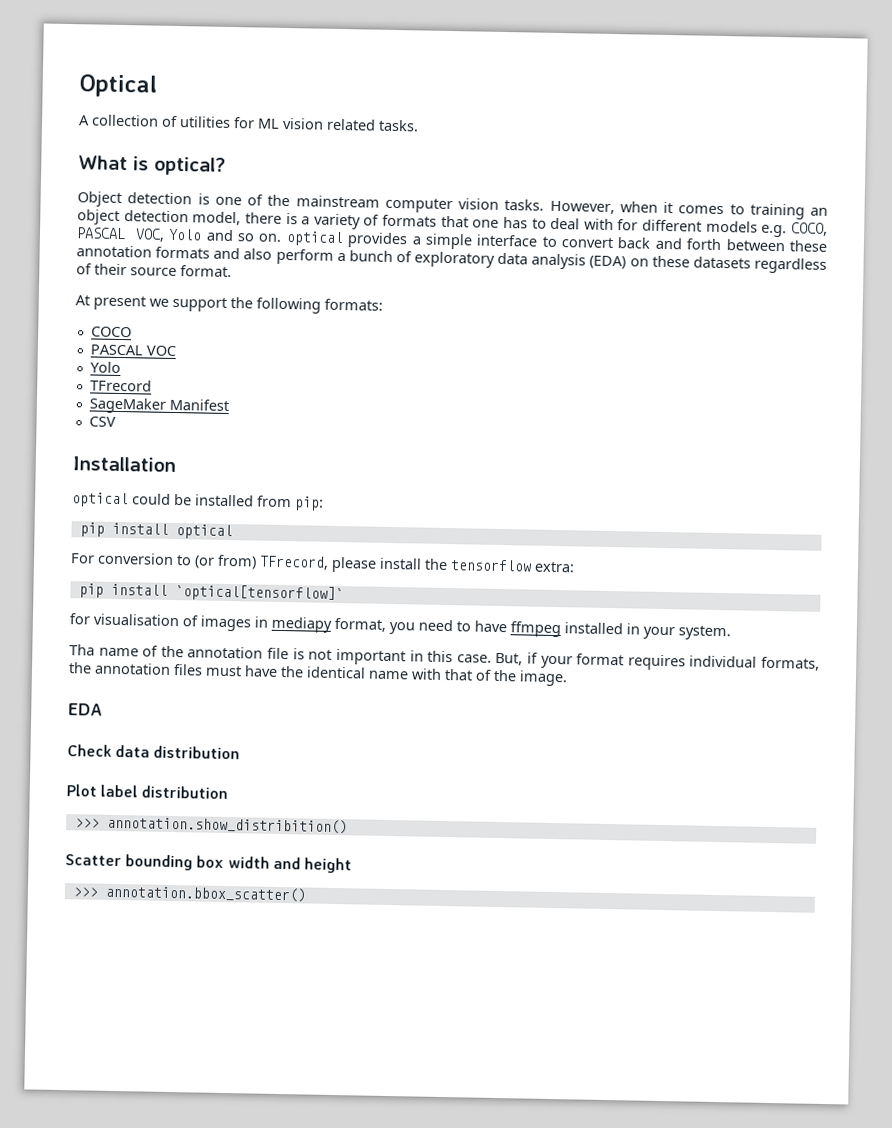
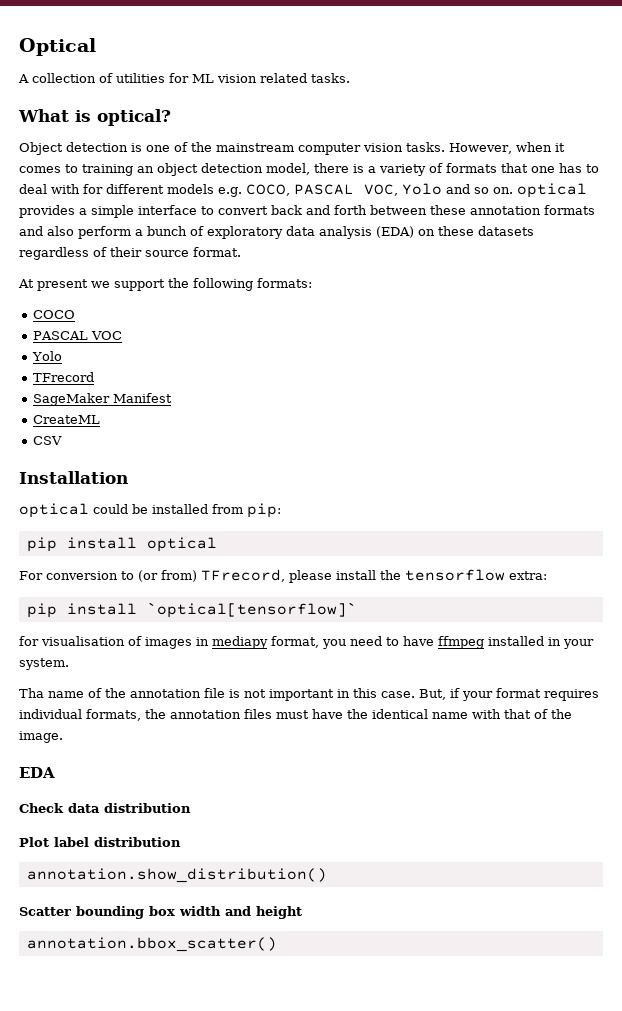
(229, 404) none -> [33,415,101,424] // CreateML
[74,815,348,835] >>> annotation.show_distribition() -> [26,868,327,883] annotation.show_distribution()
[72,887,99,897] >>> -> (302, 912) none

